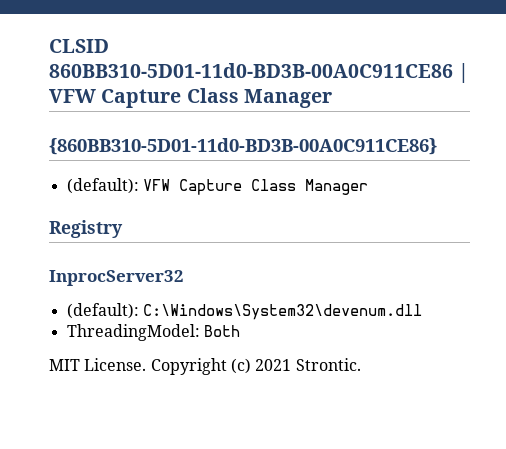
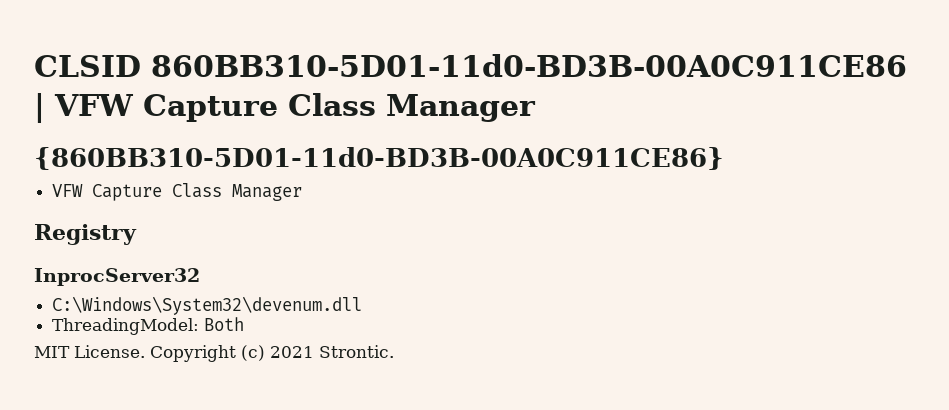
[66,178,139,194] (default): -> (724, 158) none
[66,303,139,319] (default): -> (200, 277) none

